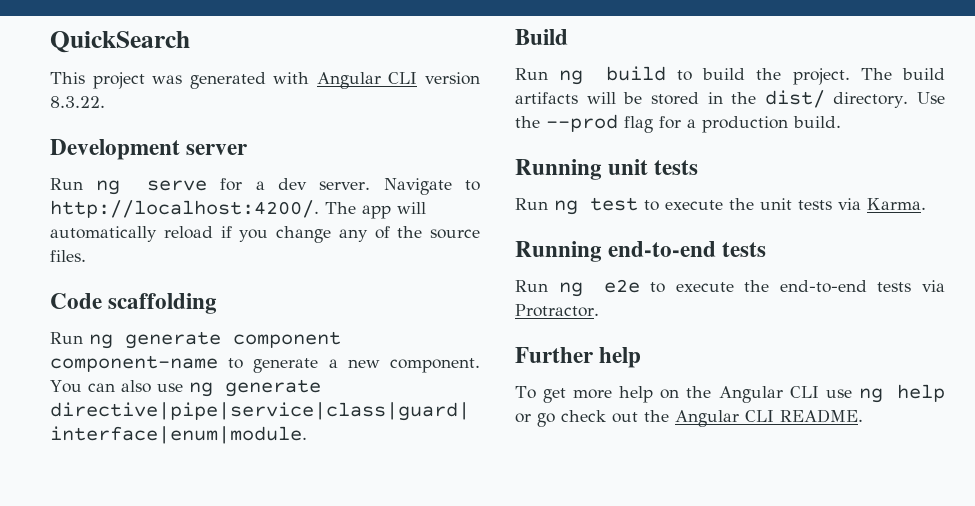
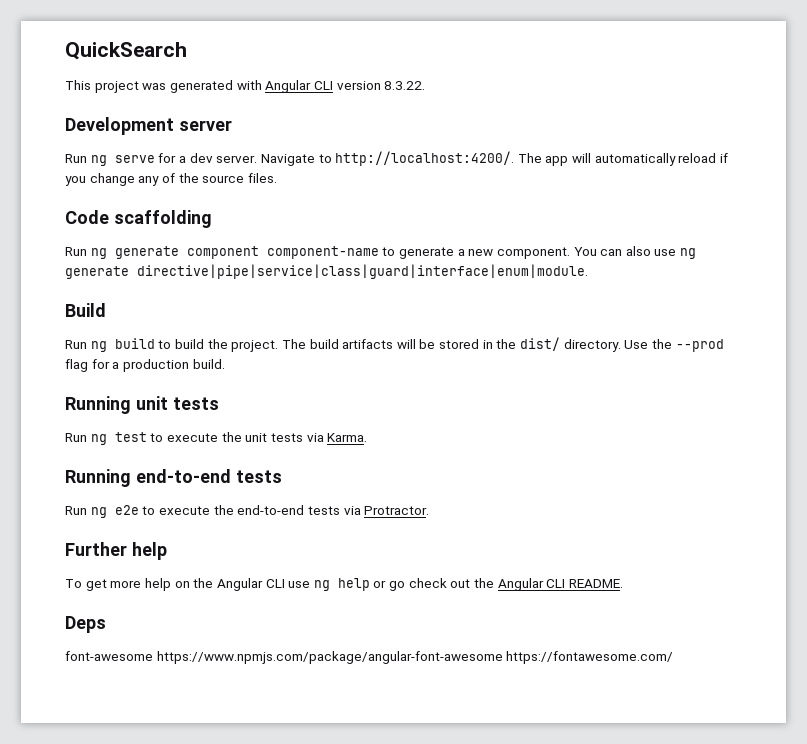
(863, 416) none -> [65,616,106,633] [65,651,674,664] // Deps // font-awesome https://www.npmjs.com/package/angular-font-awesome https://fontawesome.com/

